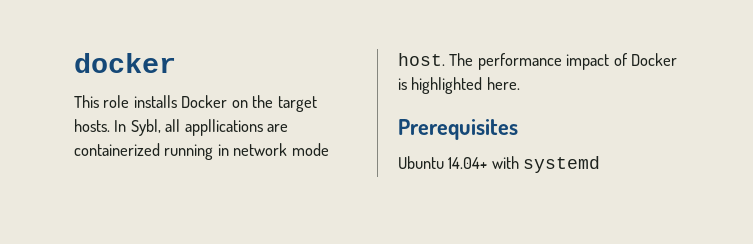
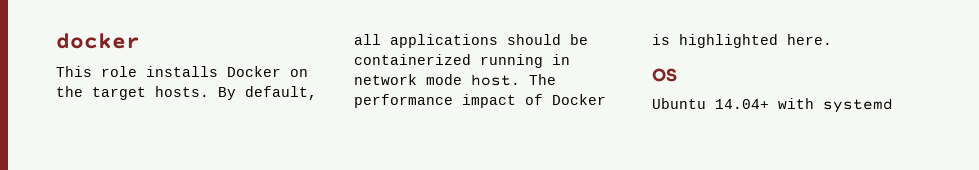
[114,119,289,136] In Sybl, all appllications are -> [218,86,317,100] [354,34,588,48] By default, all applications should be
[398,119,518,140] Prerequisites -> [652,68,677,82] OS

